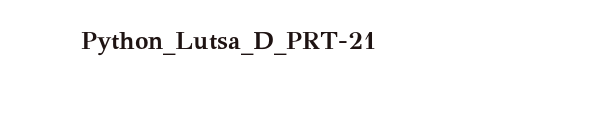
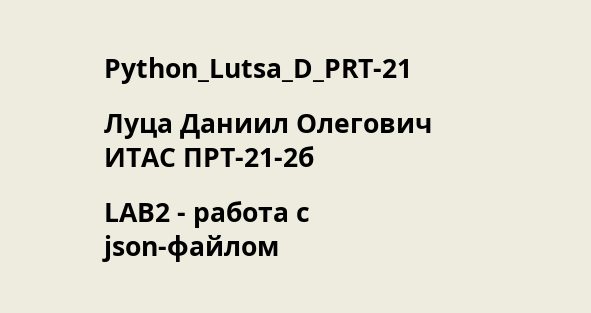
(376, 44) none -> [104,114,433,139] [104,146,315,167] [104,201,311,228] [102,235,279,262] // Луца Даниил Олегович ИТАС ПРТ-21-2б // LAB2 - работа с json-файлом

